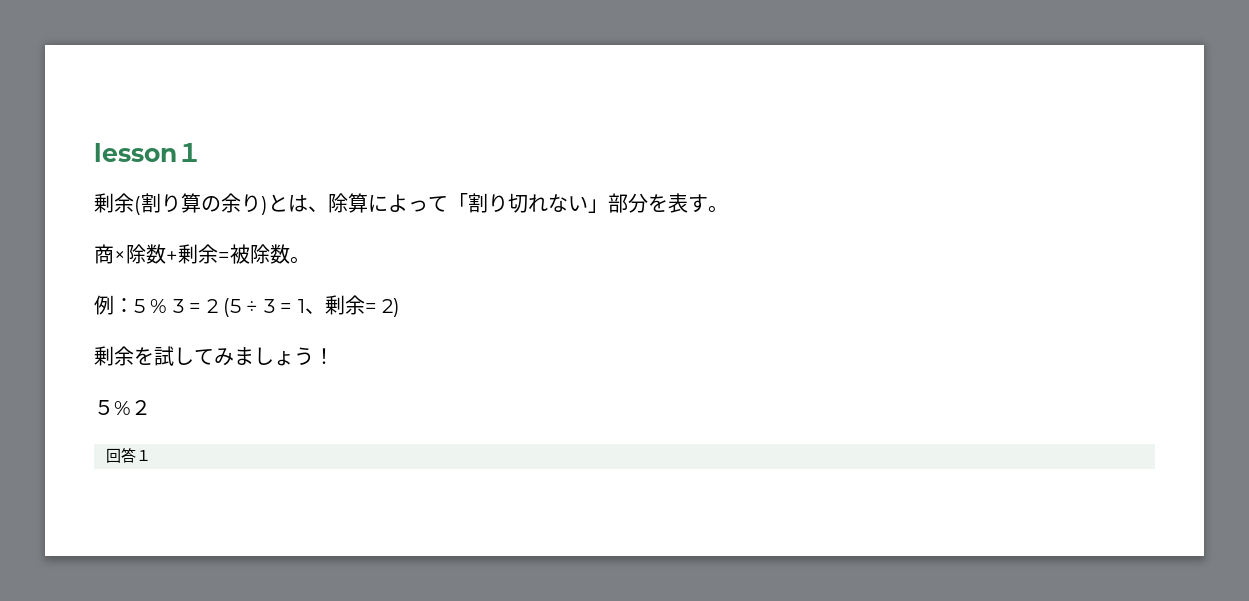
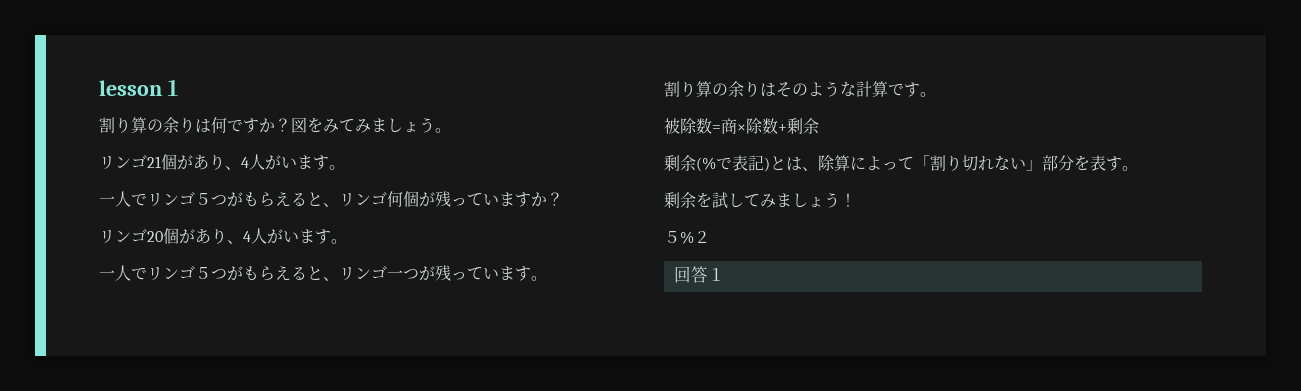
[94,193,261,215] 剰余(割り算の余り -> [99,117,451,133] [99,154,345,170] [99,191,563,207] [99,228,347,244] [99,265,547,281] [664,81,936,97] [664,118,819,135] [664,155,764,172] 割り算の余りは何ですか？図をみてみましょう。 // リンゴ21個があり、4人がいます。 // 一人でリンゴ５つがもらえると、リンゴ何個が残っていますか？ // リンゴ20個があり、4人がいます。 // 一人でリンゴ５つがもらえると、リンゴ一つが残っています。 // 割り算の余りはそのような計算です。 // 被除数=商×除数+剰余 // 剰余(%で表記
[94,244,310,264] [94,295,400,317] // 商×除数+剰余=被除数。 // 例：5 % 3 = 2 (5 ÷ 3 = 1、剰余= 2) -> (1138, 168) none

